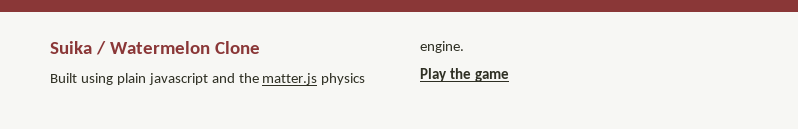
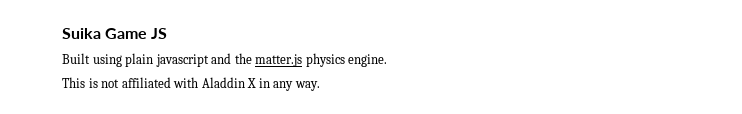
[95,41,260,55] / Watermelon Clone -> [105,28,168,39] Game JS
[420,68,509,82] Play the game -> [62,77,320,91] This is not affiliated with Aladdin X in any way.

